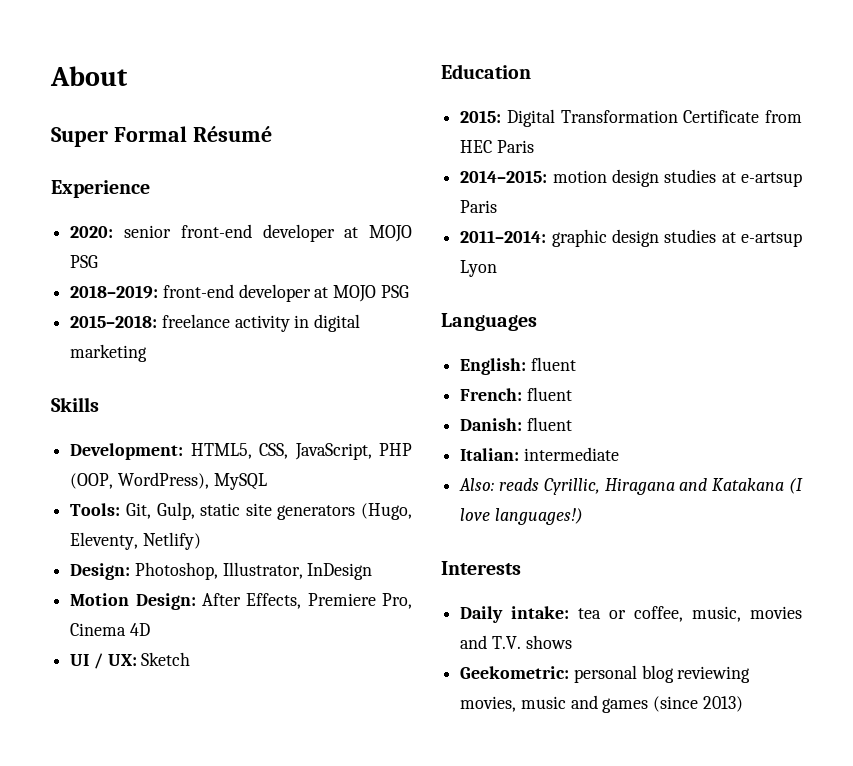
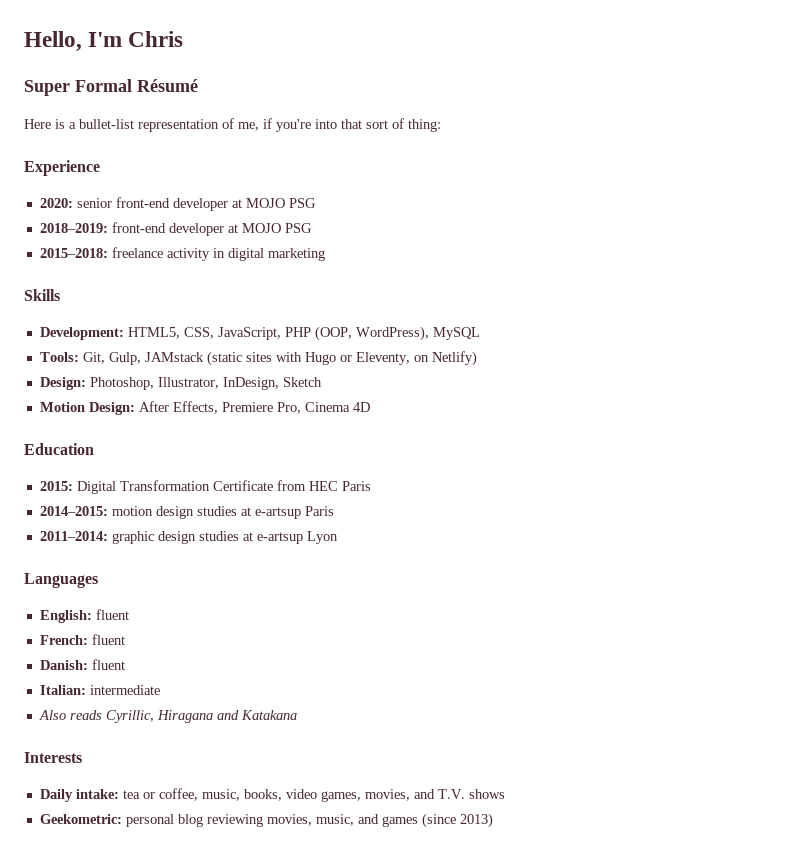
[50,66,128,86] About -> [24,31,184,52] Hello, I'm Chris
(272, 134) none -> [24,118,441,132] // Here is a bullet-list representation of me, if you're into that sort of thing:
[200,503,412,520] [70,532,139,550] static site generators (Hugo, Eleventy, -> [144,351,429,366] JAMstack (static sites with Hugo or Eleventy, on
[307,563,373,580] InDesign -> [222,377,322,390] InDesign, Sketch
[70,652,191,669] // UI / UX: Sketch -> (370, 407) none
[459,478,495,491] Also: -> [38,710,66,720] Also
[789,478,803,494] [460,508,583,525] (I love languages!) -> (297, 715) none
[750,606,802,619] movies -> [243,789,410,802] books, video games, movies,
[520,696,566,709] music -> [315,814,354,826] music,

